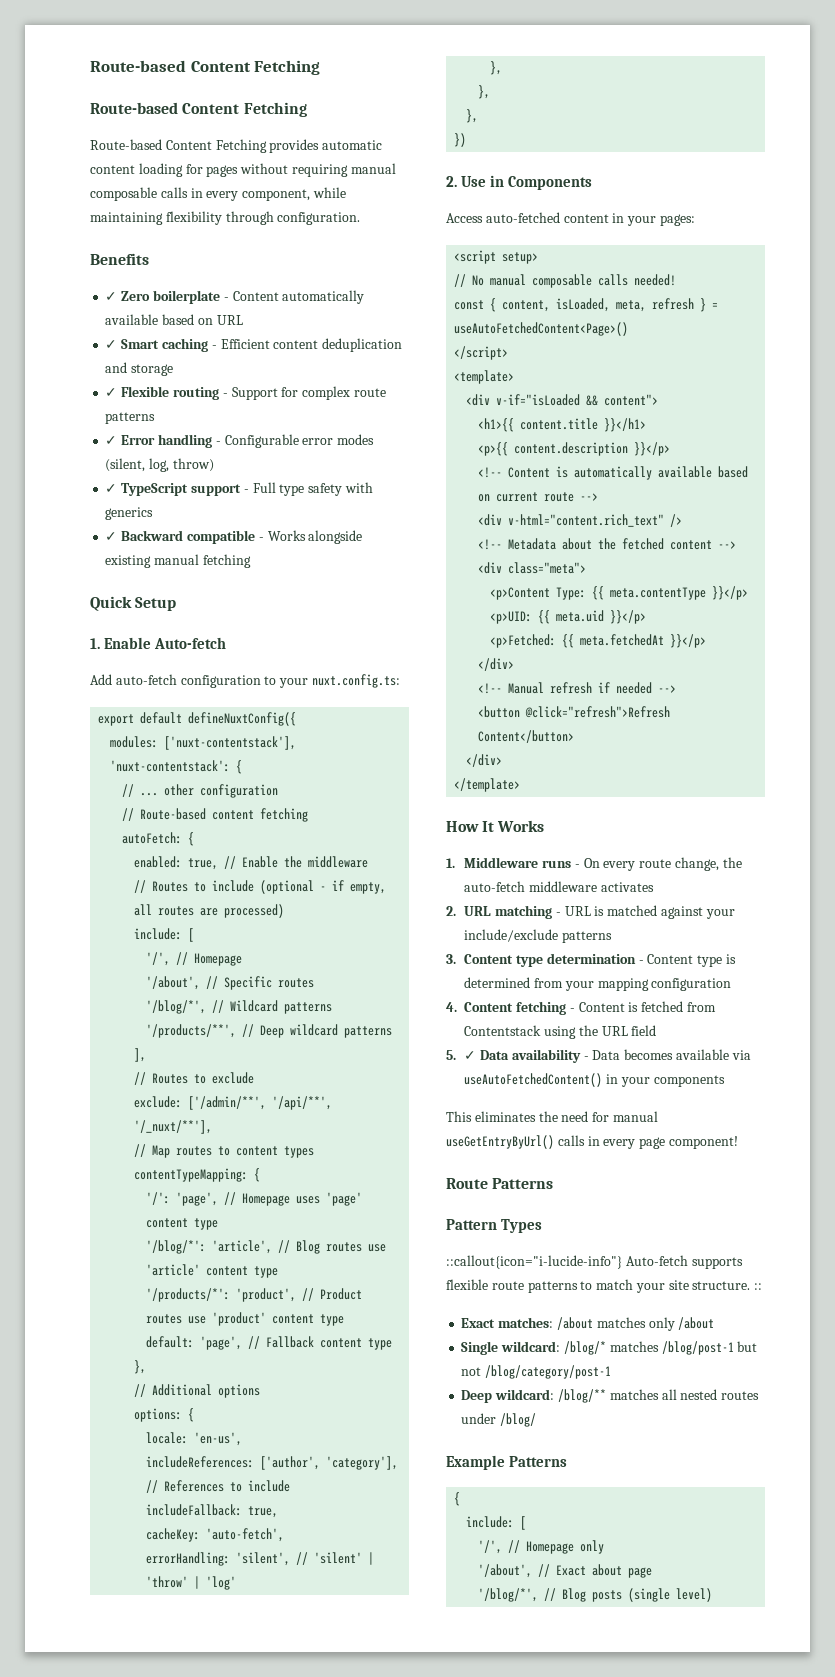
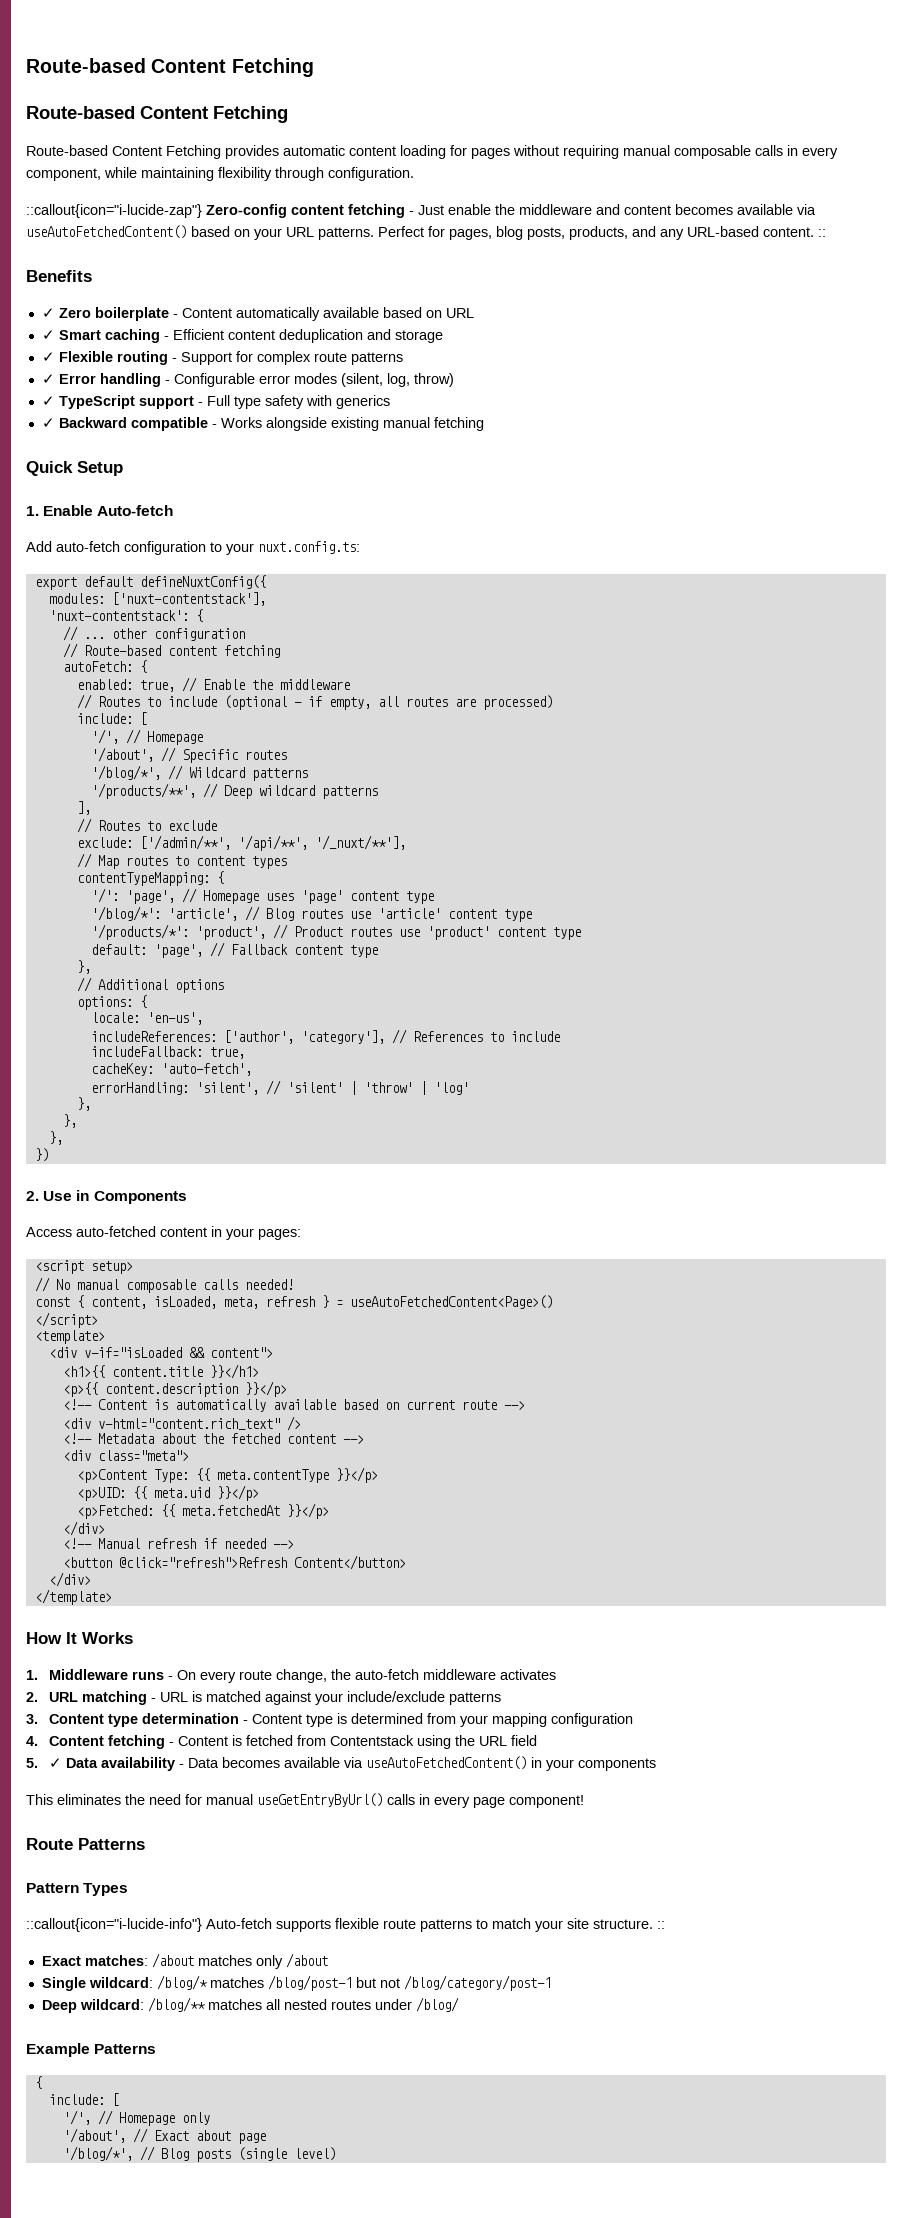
(361, 218) none -> [26,204,816,218] [26,225,826,240] // ::callout{icon="i-lucide-zap"} Zero-config content fetching - Just enable the middleware and content becomes available via useAutoFetchedContent() based on your URL patterns. Perfect for pages, blog posts, products, and any URL-based content. ::

